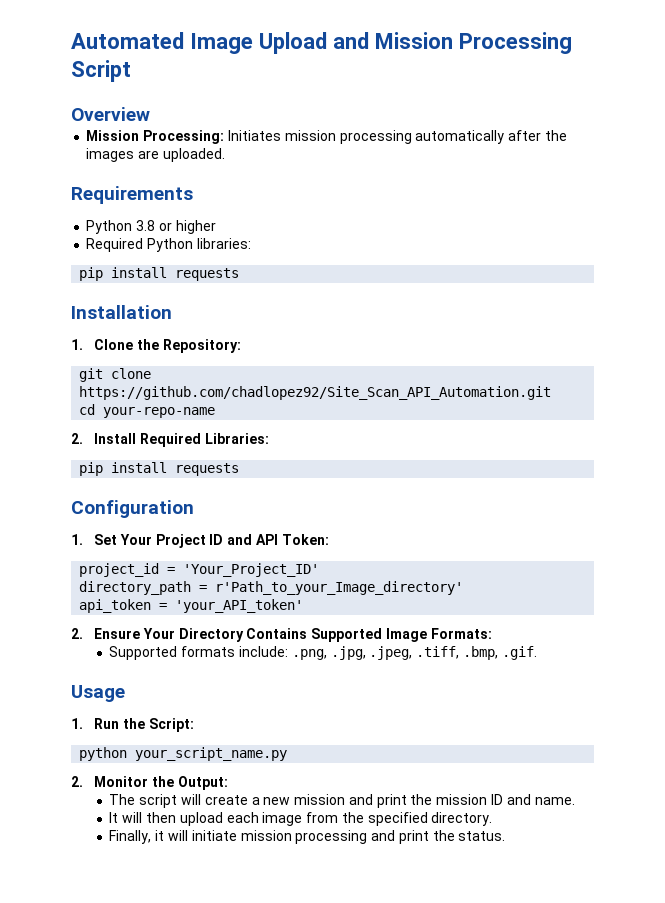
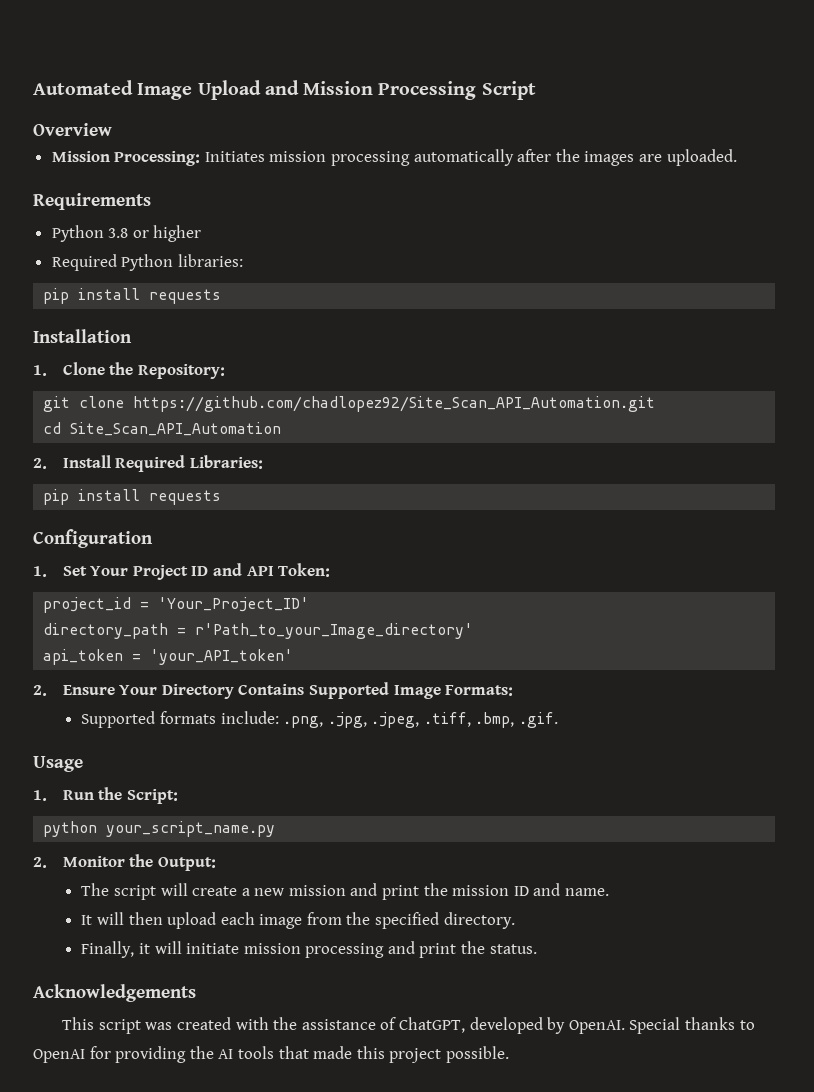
[103,407,216,418] your-repo-name -> [70,422,282,436] Site_Scan_API_Automation
(506, 836) none -> [33,984,196,1002] [62,1017,755,1034] [33,1046,509,1063] // Acknowledgements // This script was created with the assistance of ChatGPT, developed by OpenAI. Special thanks to OpenAI for providing the AI tools that made this project possible.

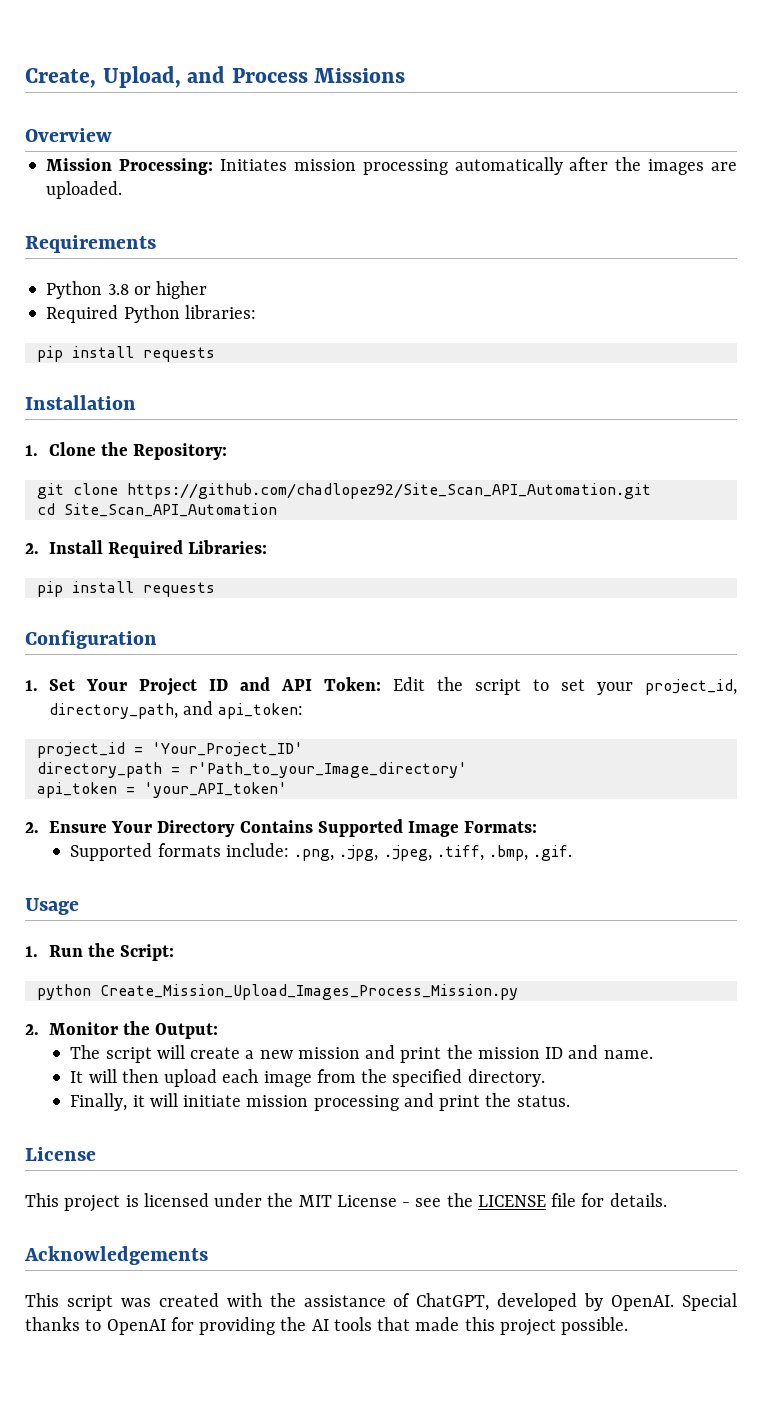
[33,80,536,100] Automated Image Upload and Mission Processing Script -> [25,66,406,88] Create, Upload, and Process Missions
(331, 570) none -> [392,677,737,695] [48,701,304,719] Edit the script to set your project_id, directory_path, and api_token:
[106,821,276,837] your_script_name.py -> [99,984,518,1000] Create_Mission_Upload_Images_Process_Mission.py
(537, 949) none -> [25,1147,96,1161] [25,1193,667,1212] // License // This project is licensed under the MIT License - see the LICENSE file for details.

